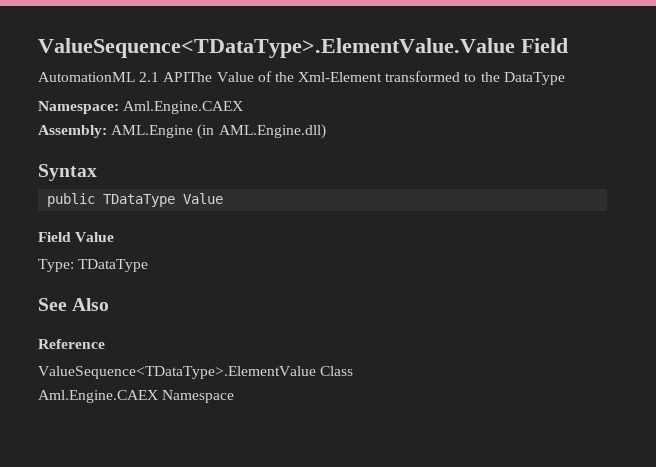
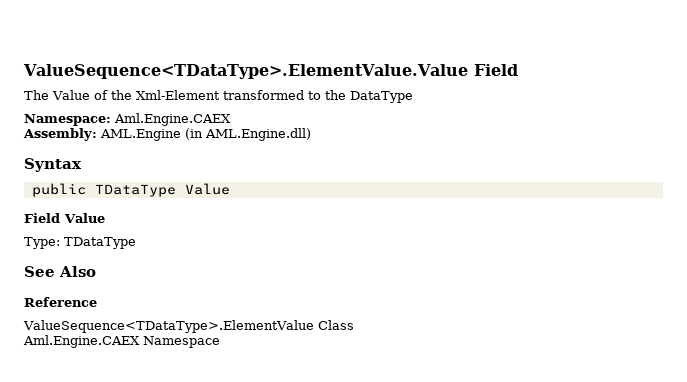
[38,72,213,82] AutomationML 2.1 APIThe -> [24,90,49,100] The

